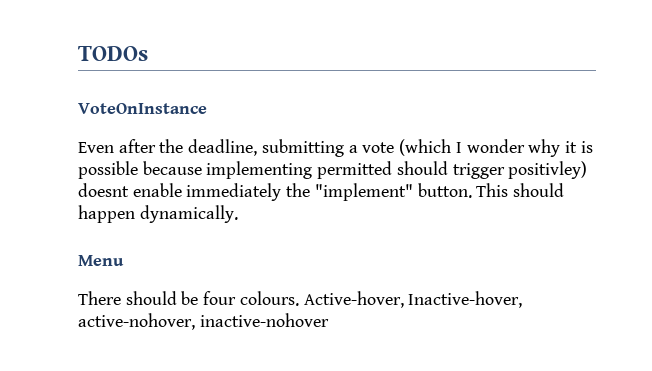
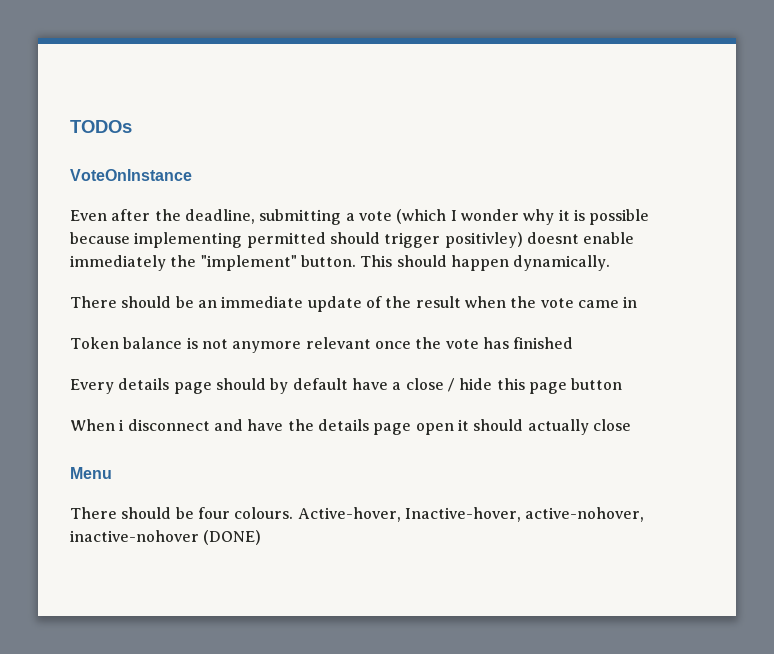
(238, 214) none -> [70,296,638,312] [70,337,574,353] [70,378,623,394] [70,419,631,435] // There should be an immediate update of the result when the vote came in // Token balance is not anymore relevant once the vote has finished // Every details page should by default have a close / hide this page button // When i disconnect and have the details page open it should actually close
(329, 320) none -> [203,530,262,545] (DONE)

